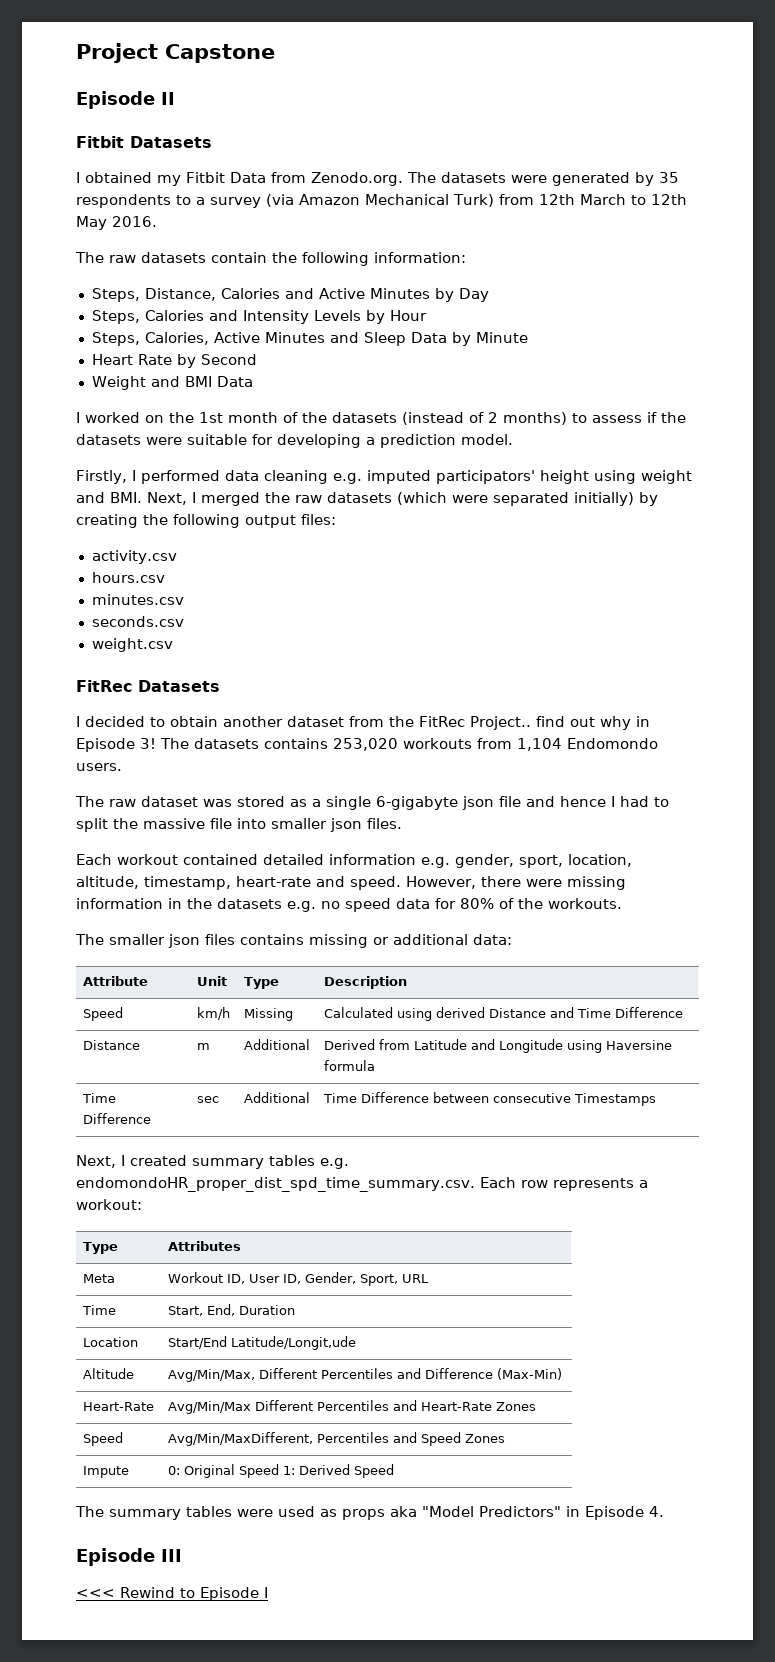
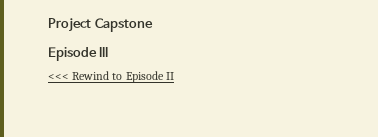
[76,91,175,109] [76,136,212,148] [76,172,679,186] [76,194,687,208] [76,216,157,230] [75,252,466,266] [91,288,489,302] [91,310,427,324] [91,332,528,346] [91,354,257,368] [91,376,253,390] [76,412,686,425] [76,434,513,448] [76,470,692,484] [76,492,658,506] [76,514,336,528] [91,550,177,564] [91,572,165,583] [91,594,184,605] [91,616,184,627] [91,638,173,652] [76,680,220,692] [76,716,650,730] [76,738,658,752] [76,763,122,771] [75,796,669,810] [76,818,402,832] [76,854,632,868] [76,876,626,890] [76,898,622,912] [75,934,512,948] [82,976,148,986] [196,976,227,986] [243,977,279,989] [323,976,407,989] [82,1007,123,1021] [196,1007,230,1020] [243,1008,293,1021] [323,1007,683,1021] [82,1040,140,1050] [196,1043,210,1050] [243,1039,310,1050] [323,1039,672,1053] [323,1060,375,1071] [81,1093,116,1103] [82,1113,151,1124] [196,1096,219,1103] [243,1092,310,1103] [322,1092,656,1106] [76,1155,349,1169] [76,1177,648,1192] [76,1199,142,1210] [82,1242,118,1254] [167,1241,241,1251] [82,1274,115,1283] [167,1272,429,1286] [81,1305,116,1315] [167,1304,295,1316] [82,1337,138,1347] [167,1336,356,1350] [82,1368,134,1379] [167,1368,562,1382] [82,1402,154,1411] [167,1400,536,1414] [82,1432,123,1446] [167,1432,505,1446] [82,1466,129,1478] [167,1464,394,1478] [75,1506,664,1520] // Episode II // Fitbit Datasets // I obtained my Fitbit Data from Zenodo.org. The datasets were generated by 35 respondents to a survey (via Amazon Mechanical Turk) from 12th March to 12th May 2016. // The raw datasets contain the following information: // Steps, Distance, Calories and Active Minutes by Day // Steps, Calories and Intensity Levels by Hour // Steps, Calories, Active Minutes and Sleep Data by Minute // Heart Rate by Second // Weight and BMI Data // I worked on the 1st month of the datasets (instead of 2 months) to assess if the datasets were suitable for developing a prediction model. // Firstly, I performed data cleaning e.g. imputed participators' height using weight and BMI. Next, I merged the raw datasets (which were separated initially) by creating the following output files: // activity.csv // hours.csv // minutes.csv // seconds.csv // weight.csv // FitRec Datasets // I decided to obtain another dataset from the FitRec Project.. find out why in Episode 3! The datasets contains 253,020 workouts from 1,104 Endomondo users. // The raw dataset was stored as a single 6-gigabyte json file and hence I had to split the massive file into smaller json files. // Each workout contained detailed information e.g. gender, sport, location, altitude, timestamp, heart-rate and speed. However, there were missing information in the datasets e.g. no speed data for 80% of the workouts. // The smaller json files contains missing or additional data: // Attribute | Unit | Type | Description // Speed | km/h | Missing | Calculated using derived Distance and Time Difference // Distance | m | Additional | Derived from Latitude and Longitude using Haversine formula // Time Difference | sec | Additional | Time Difference between consecutive Timestamps // Next, I created summary tables e.g. endomondoHR_proper_dist_spd_time_summary.csv. Each row represents a workout: // Type | Attributes // Meta | Workout ID, User ID, Gender, Sport, URL // Time | Start, End, Duration // Location | Start/End Latitude/Longit,ude // Altitude | Avg/Min/Max, Different Percentiles and Difference (Max-Min) // Heart-Rate | Avg/Min/Max Different Percentiles and Heart-Rate Zones // Speed | Avg/Min/MaxDifferent, Percentiles and Speed Zones // Impute | 0: Original Speed 1: Derived Speed // The summary tables were used as props aka "Model Predictors" in Episode 4. -> (153, 25) none
[264,1587,268,1598] I -> [165,72,174,80] II

